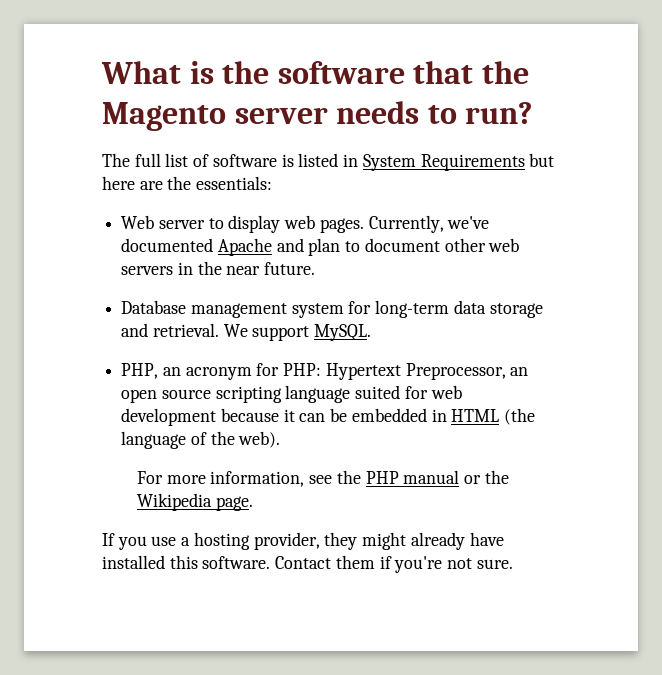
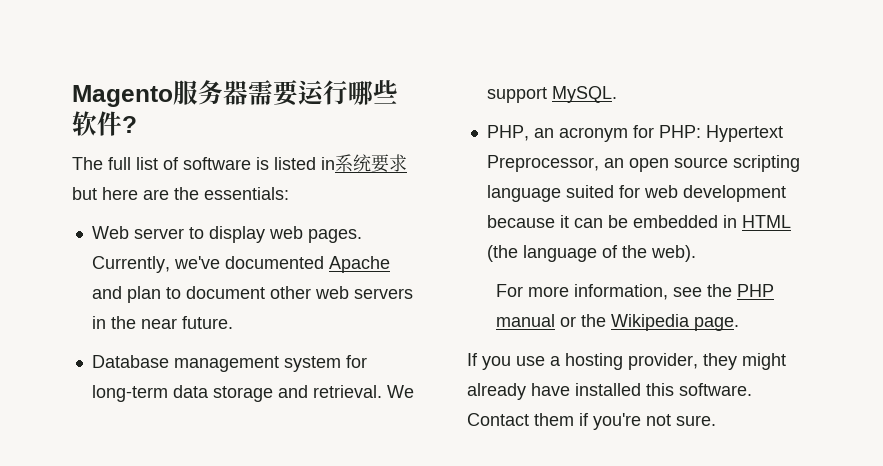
[101,61,529,84] [102,101,533,131] What is the software that the Magento server needs to run? -> [72,80,398,107] [72,111,137,136] Magento服务器需要运行哪些软件?
[362,154,525,171] System Requirements -> [335,154,407,173] 系统要求

